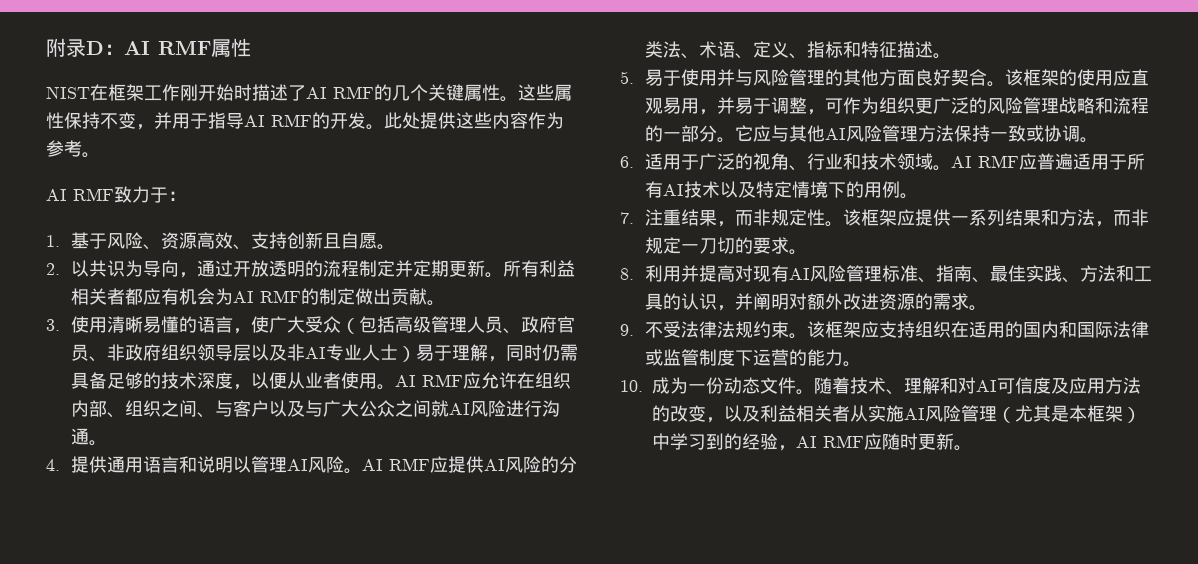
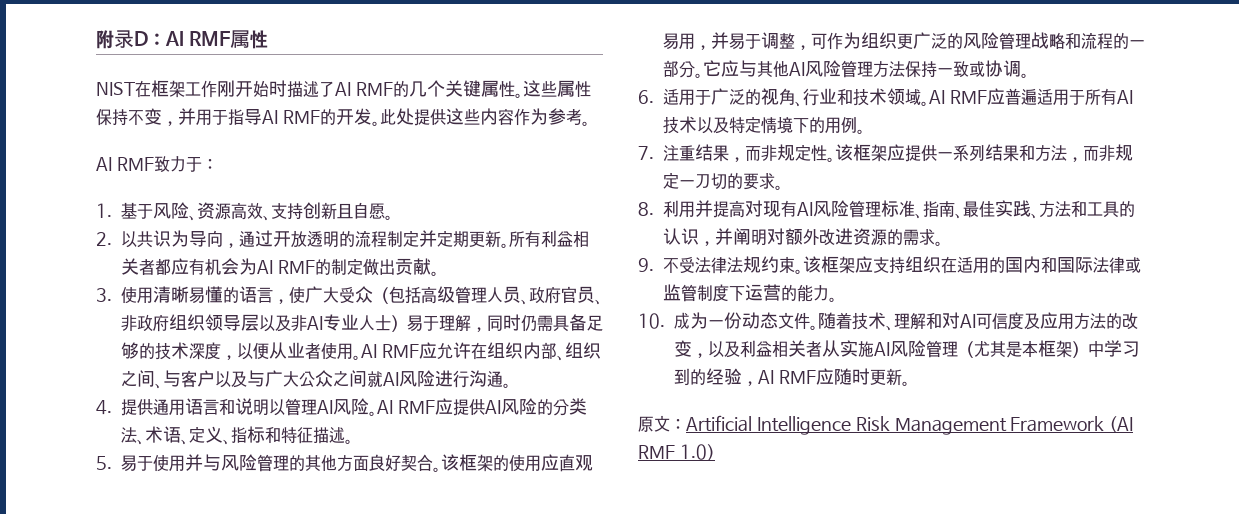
(972, 448) none -> [638,415,1134,435] [638,444,715,461] // 原文：Artificial Intelligence Risk Management Framework (AI RMF 1.0)

